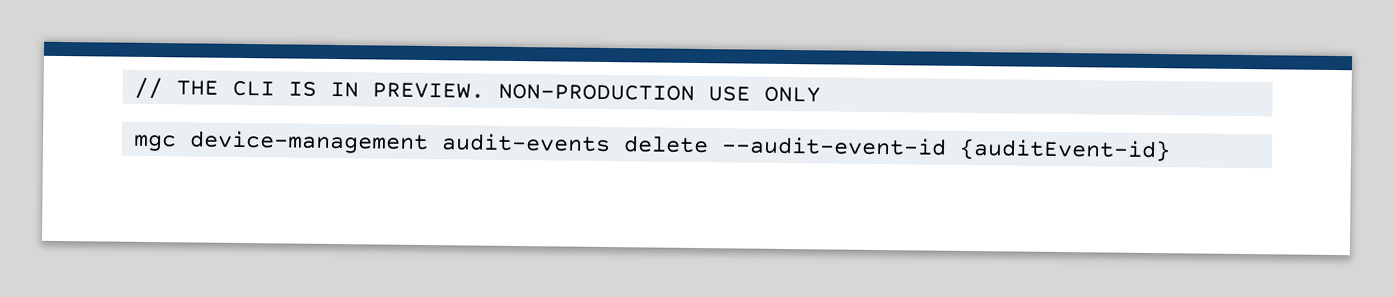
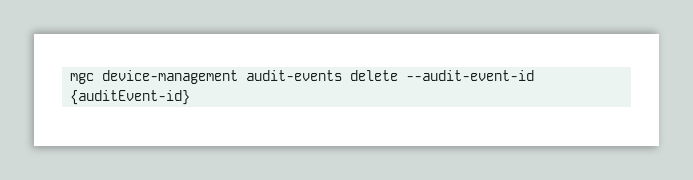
[134,77,822,103] // THE CLI IS IN PREVIEW. NON-PRODUCTION USE ONLY // -> (70, 78) none

